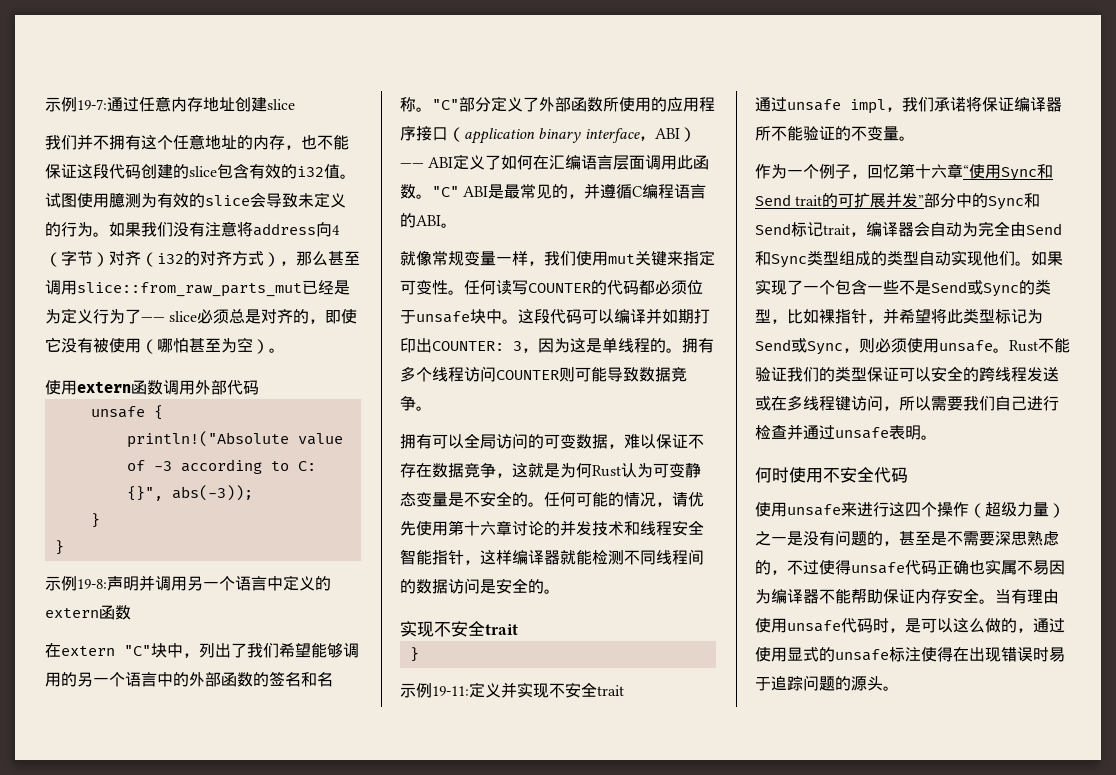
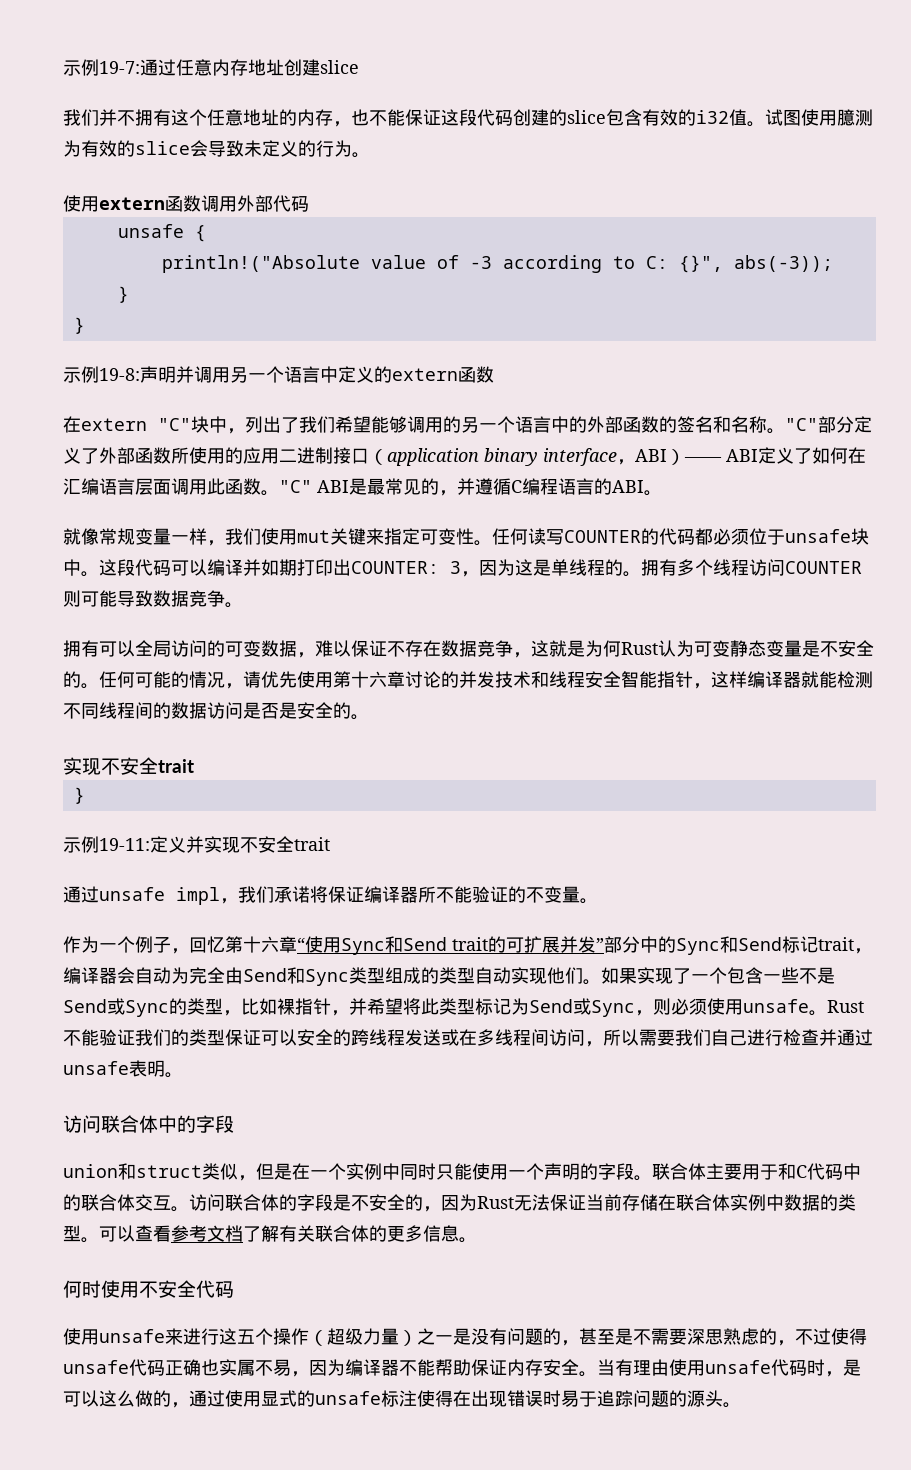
[109,221,340,237] [45,250,360,267] [45,280,350,297] [45,308,358,324] [45,337,285,354] 如果我们没有注意将address向4（字节）对齐（i32的对齐方式），那么甚至调用slice::from_raw_parts_mut已经是为定义行为了—— slice必须总是对齐的，即使它没有被使用（哪怕甚至为空）。 -> (370, 155) none
[699,97,715,112] [400,126,416,141] 程序 -> [279,447,333,464] 二进制
(496, 586) none -> [261,702,297,719] 否是
[835,396,851,411] 键 -> [531,1029,549,1046] 间
(937, 437) none -> [63,1115,234,1133] [63,1163,861,1181] [63,1194,856,1212] [63,1225,477,1243] // 访问联合体中的字段 // union和struct类似，但是在一个实例中同时只能使用一个声明的字段。联合体主要用于和C代码中的联合体交互。访问联合体的字段是不安全的，因为Rust无法保证当前存储在联合体实例中数据的类型。可以查看参考文档了解有关联合体的更多信息。
[905,502,921,517] 四 -> [237,1329,255,1344] 五
(1049, 567) none -> [291,1371,309,1377] ，

